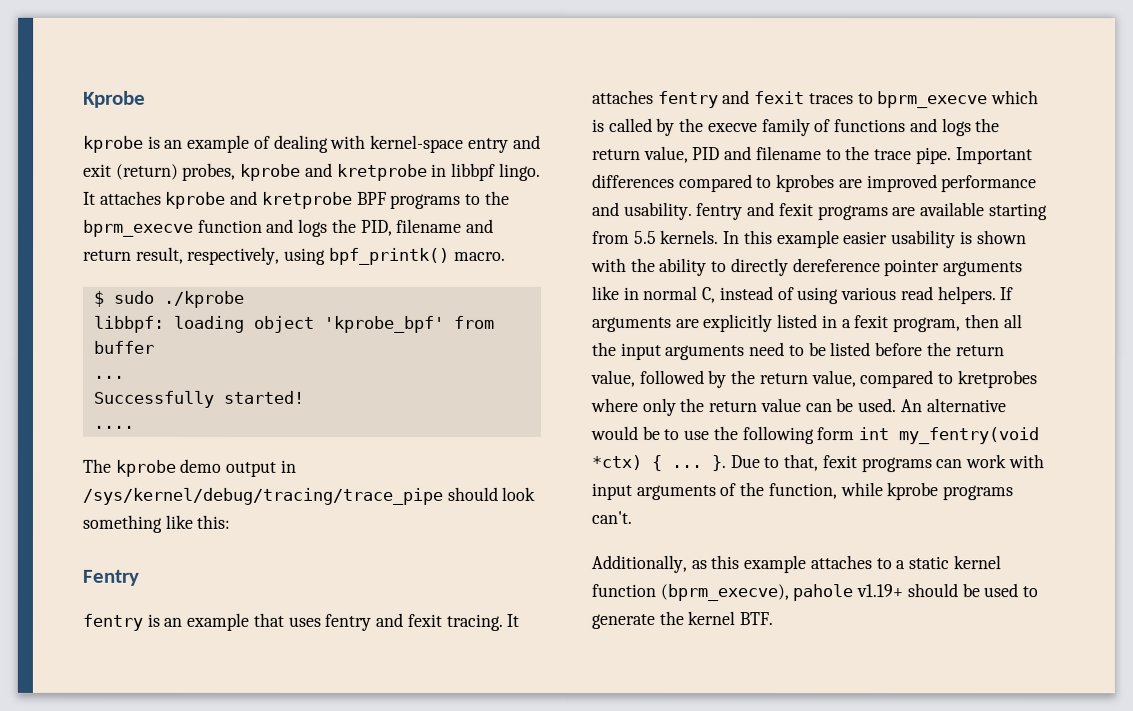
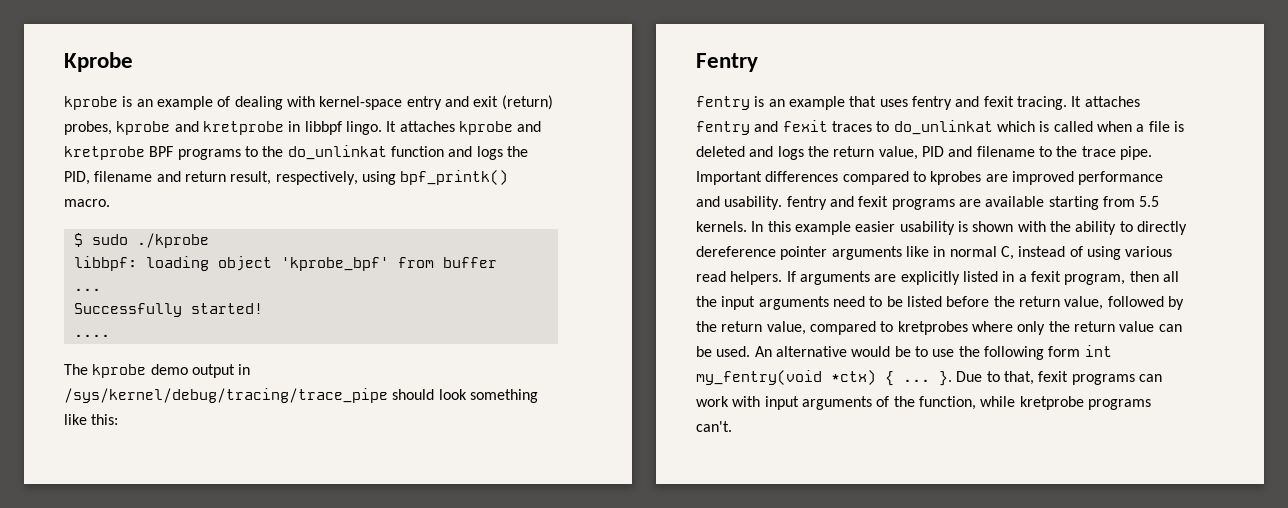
[83,219,194,237] bprm_execve -> [287,145,387,160] do_unlinkat
[877,91,989,109] bprm_execve -> [893,120,993,135] do_unlinkat
[656,118,907,137] by the execve family of functions -> [1096,121,1184,132] [696,146,745,157] when a file is deleted
[886,482,939,501] kprobe -> [1019,396,1084,410] kretprobe
[591,555,1001,574] [591,583,1039,602] [591,611,774,630] // Additionally, as this example attaches to a static kernel function (bprm_execve), pahole v1.19+ should be used to generate the kernel BTF. -> (732, 426) none

